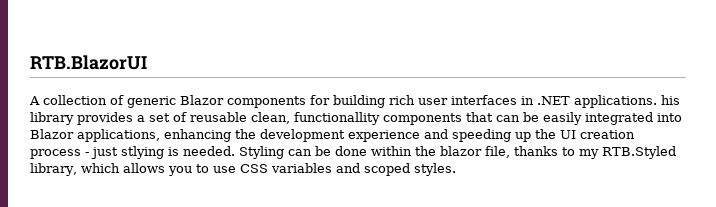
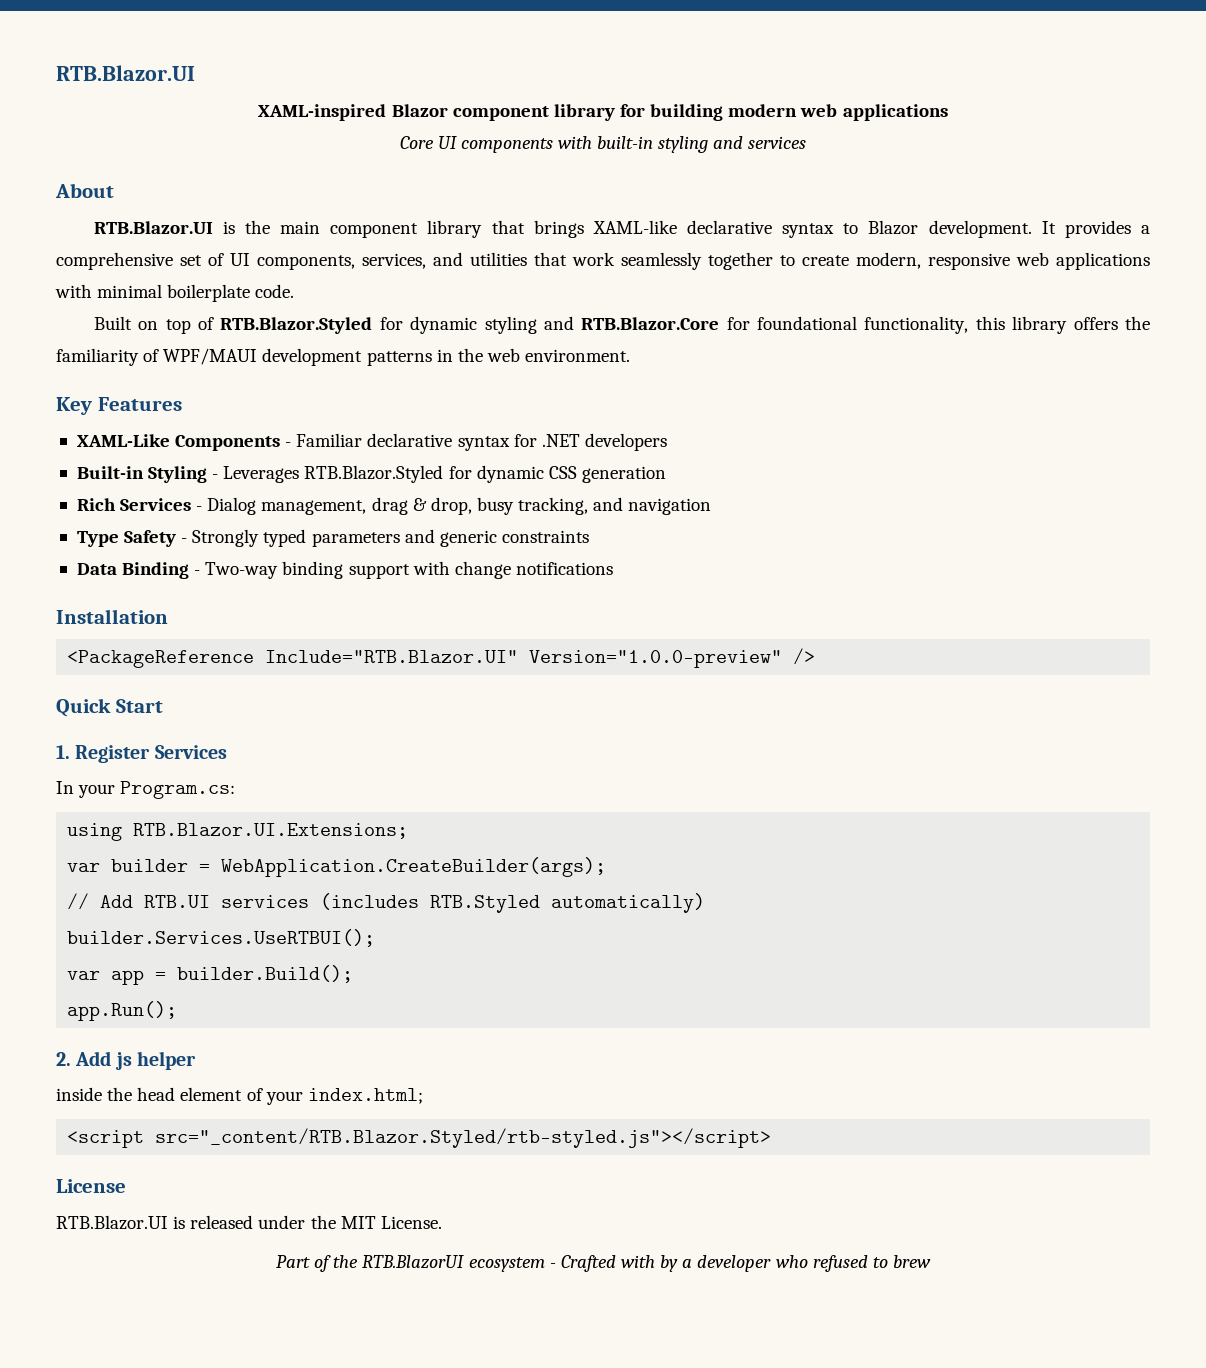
[30,55,147,70] [29,95,680,108] [30,112,74,125] RTB.BlazorUI // A collection of generic Blazor components for building rich user interfaces in .NET applications. his library -> [56,65,195,81] [258,104,948,121] [399,136,807,153] [55,183,114,198] [93,220,1056,238] RTB.Blazor.UI // XAML-inspired Blazor component library for building modern web applications // Core UI components with built-in styling and services // About // RTB.Blazor.UI is the main component library that brings XAML-like declarative syntax to Blazor development. It
(145, 118) none -> [56,252,173,270] comprehensive
[190,112,682,125] [30,129,635,142] [30,146,676,159] [30,163,456,176] reusable clean, functionallity components that can be easily integrated into Blazor applications, enhancing the development experience and speeding up the UI creation process - just stlying is needed. Styling can be done within the blazor file, thanks to my RTB.Styled library, which allows you to use CSS variables and scoped styles. -> [230,252,1150,270] [55,284,295,302] [93,316,1150,334] [56,348,631,366] [56,397,182,415] [76,433,667,451] [76,465,666,483] [76,497,712,515] [76,529,589,547] [76,561,613,579] [56,609,168,624] [67,648,816,668] [56,698,163,717] [56,745,227,763] [56,781,236,799] [67,823,409,841] [67,857,607,877] [67,893,706,913] [67,929,376,947] [67,965,354,985] [67,1001,178,1021] [56,1051,197,1070] [56,1087,423,1105] [67,1128,772,1148] [56,1179,126,1193] [56,1215,442,1230] [276,1255,931,1272] UI components, services, and utilities that work seamlessly together to create modern, responsive web applications with minimal boilerplate code. // Built on top of RTB.Blazor.Styled for dynamic styling and RTB.Blazor.Core for foundational functionality, this library offers the familiarity of WPF/MAUI development patterns in the web environment. // Key Features // XAML-Like Components - Familiar declarative syntax for .NET developers // Built-in Styling - Leverages RTB.Blazor.Styled for dynamic CSS generation // Rich Services - Dialog management, drag & drop, busy tracking, and navigation // Type Safety - Strongly typed parameters and generic constraints // Data Binding - Two-way binding support with change notifications // Installation // <PackageReference Include="RTB.Blazor.UI" Version="1.0.0-preview" /> // Quick Start // 1. Register Services // In your Program.cs: // using RTB.Blazor.UI.Extensions; // var builder = WebApplication.CreateBuilder(args); // // Add RTB.UI services (includes RTB.Styled automatically) // builder.Services.UseRTBUI(); // var app = builder.Build(); // app.Run(); // 2. Add js helper // inside the head element of your index.html; // <script src="_content/RTB.Blazor.Styled/rtb-styled.js"></script> // License // RTB.Blazor.UI is released under the MIT License. // Part of the RTB.BlazorUI ecosystem - Crafted with by a developer who refused to brew

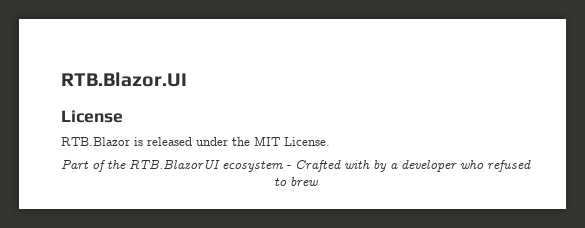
[56,65,195,81] [258,104,948,121] [399,136,807,153] [55,183,114,198] [93,220,1150,238] [56,252,1150,270] [55,284,295,302] [93,316,1150,334] [56,348,631,366] [56,397,182,415] [76,433,667,451] [76,465,666,483] [76,497,712,515] [76,529,589,547] [76,561,613,579] [56,609,168,624] [67,648,816,668] [56,698,163,717] [56,745,227,763] [56,781,236,799] [67,823,409,841] [67,857,607,877] [67,893,706,913] [67,929,376,947] [67,965,354,985] [67,1001,178,1021] [56,1051,197,1070] [56,1087,423,1105] [67,1128,772,1148] RTB.Blazor.UI // XAML-inspired Blazor component library for building modern web applications // Core UI components with built-in styling and services // About // RTB.Blazor.UI is the main component library that brings XAML-like declarative syntax to Blazor development. It provides a comprehensive set of UI components, services, and utilities that work seamlessly together to create modern, responsive web applications with minimal boilerplate code. // Built on top of RTB.Blazor.Styled for dynamic styling and RTB.Blazor.Core for foundational functionality, this library offers the familiarity of WPF/MAUI development patterns in the web environment. // Key Features // XAML-Like Components - Familiar declarative syntax for .NET developers // Built-in Styling - Leverages RTB.Blazor.Styled for dynamic CSS generation // Rich Services - Dialog management, drag & drop, busy tracking, and navigation // Type Safety - Strongly typed parameters and generic constraints // Data Binding - Two-way binding support with change notifications // Installation // <PackageReference Include="RTB.Blazor.UI" Version="1.0.0-preview" /> // Quick Start // 1. Register Services // In your Program.cs: // using RTB.Blazor.UI.Extensions; // var builder = WebApplication.CreateBuilder(args); // // Add RTB.UI services (includes RTB.Styled automatically) // builder.Services.UseRTBUI(); // var app = builder.Build(); // app.Run(); // 2. Add js helper // inside the head element of your index.html; // <script src="_content/RTB.Blazor.Styled/rtb-styled.js"></script> -> [61,72,187,87] RTB.Blazor.UI
[56,1215,168,1230] RTB.Blazor.UI -> [61,137,130,146] RTB.Blazor

